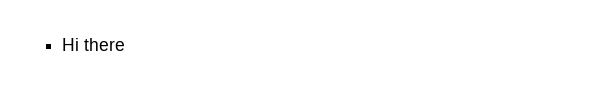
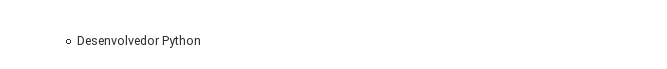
[62,38,126,51] Hi there -> [76,35,202,48] Desenvolvedor Python

